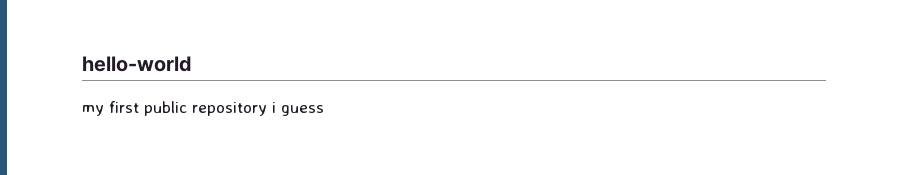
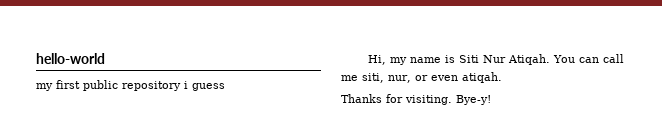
(324, 110) none -> [367,54,624,65] [341,72,502,83] [341,94,491,105] // Hi, my name is Siti Nur Atiqah. You can call me siti, nur, or even atiqah. // Thanks for visiting. Bye-y!

